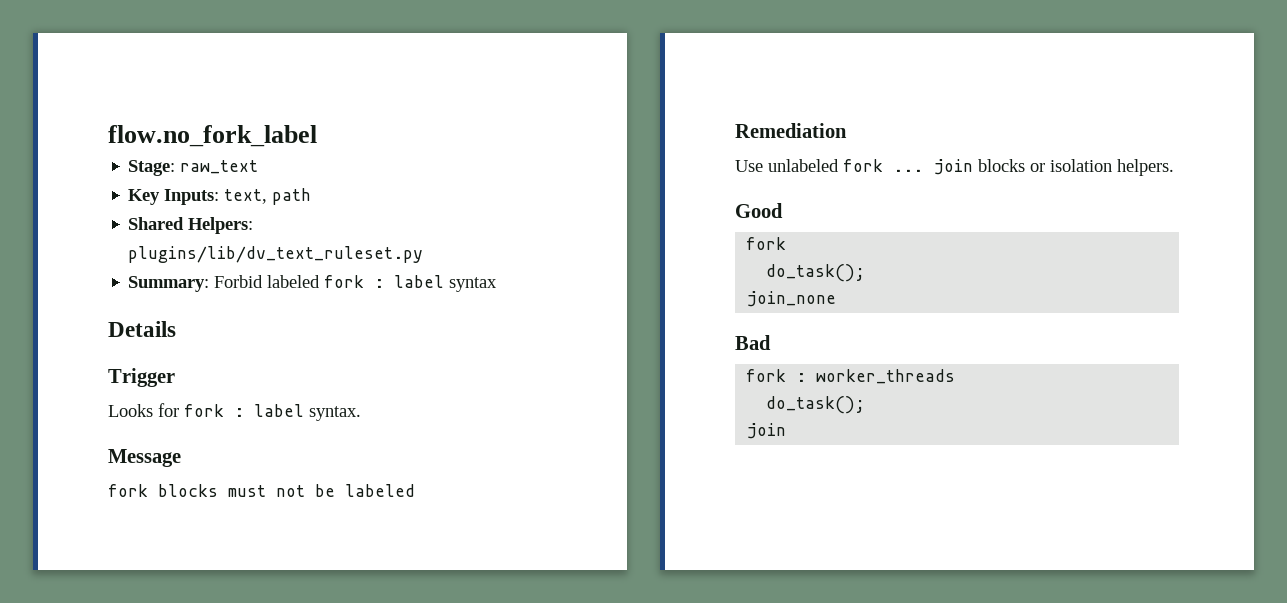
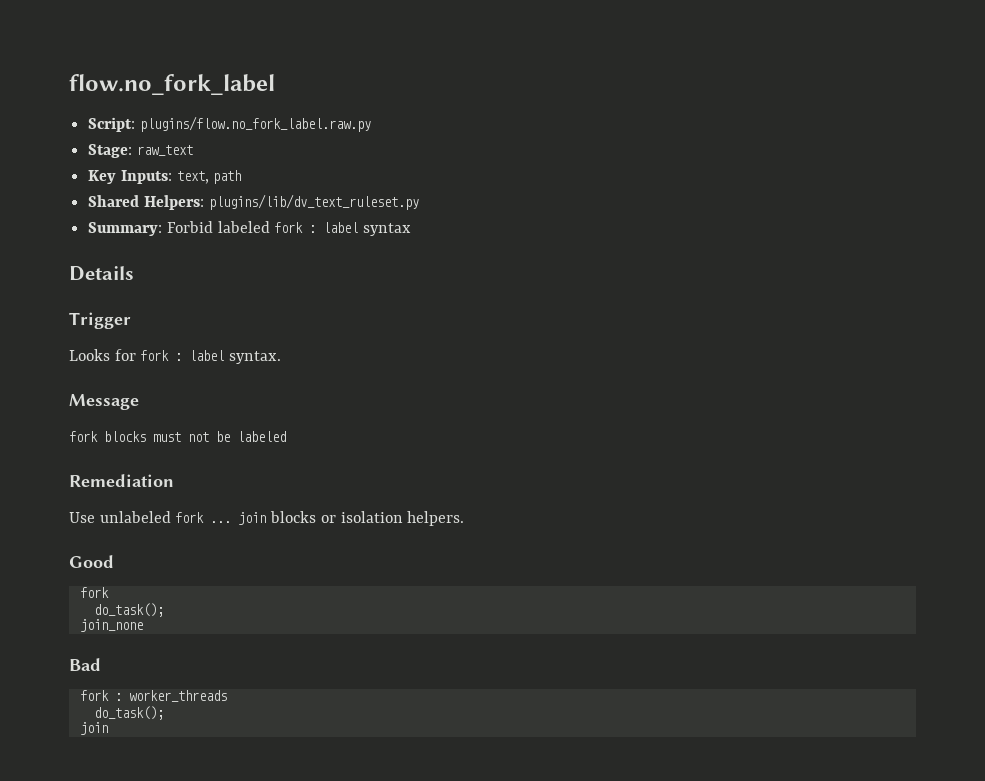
(317, 136) none -> [88,116,371,132] // Script: plugins/flow.no_fork_label.raw.py

